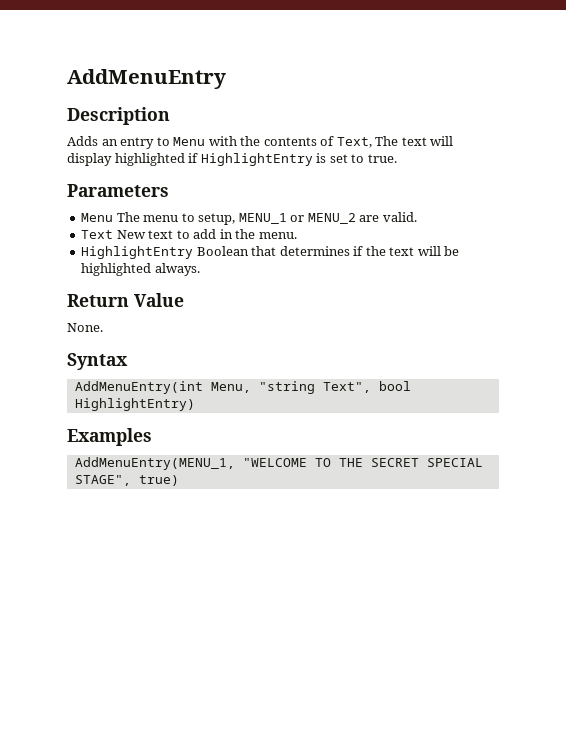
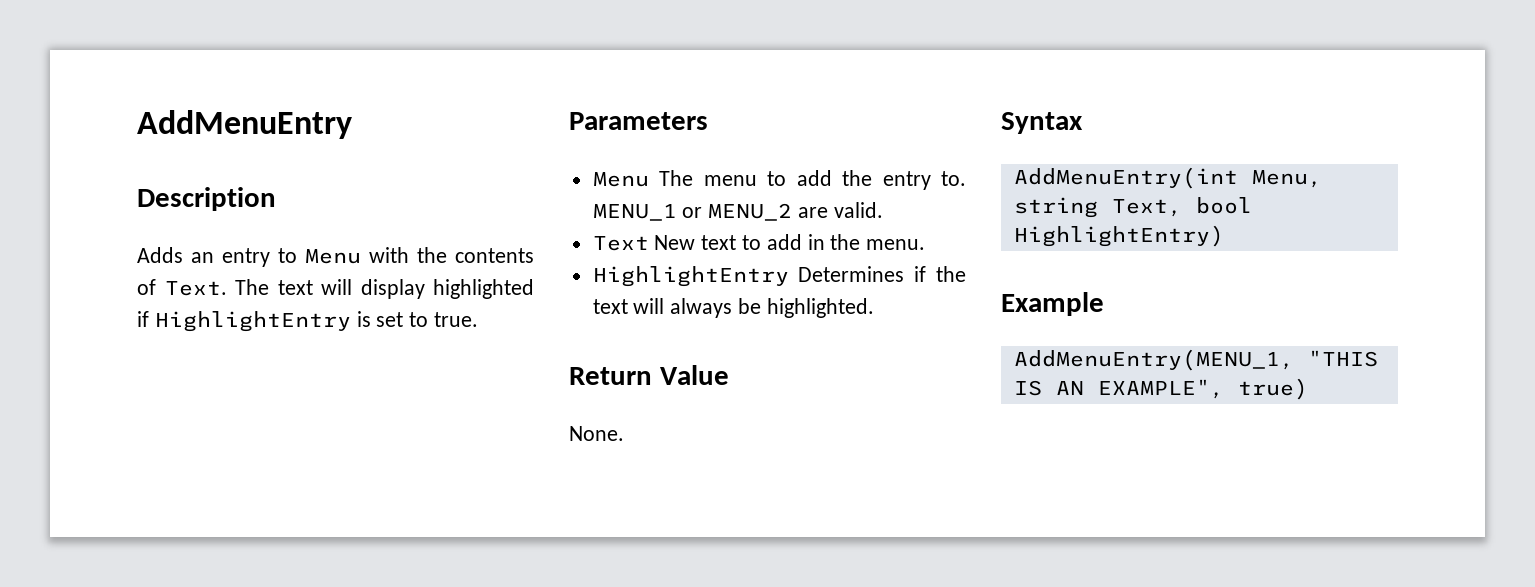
[336,137,372,148] Text, -> [164,281,227,296] Text.
[198,213,236,225] setup, -> [796,170,966,190] add the entry to.
[196,246,350,256] Boolean that determines -> [798,266,905,282] Determines
[444,246,460,256] [81,263,200,276] be highlighted always. -> [670,298,874,318] always be highlighted.
[258,381,371,394] "string Text", -> [1013,197,1182,218] string Text,
[67,428,152,446] Examples -> [1001,292,1104,316] Example
[242,458,483,467] [74,475,131,486] "WELCOME TO THE SECRET SPECIAL STAGE", -> [1307,350,1378,367] [1013,379,1224,399] "THIS IS AN EXAMPLE",

